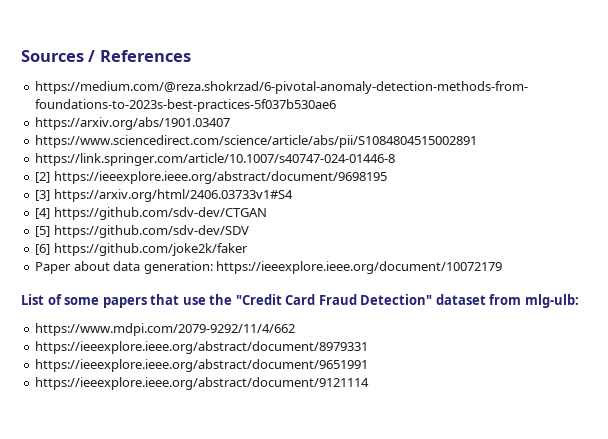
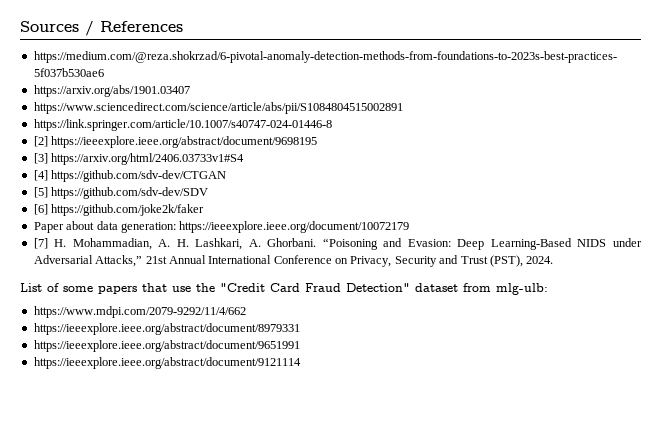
(503, 267) none -> [33,238,642,250] [33,255,554,267] // [7] H. Mohammadian, A. H. Lashkari, A. Ghorbani. “Poisoning and Evasion: Deep Learning-Based NIDS under Adversarial Attacks,” 21st Annual International Conference on Privacy, Security and Trust (PST), 2024.

